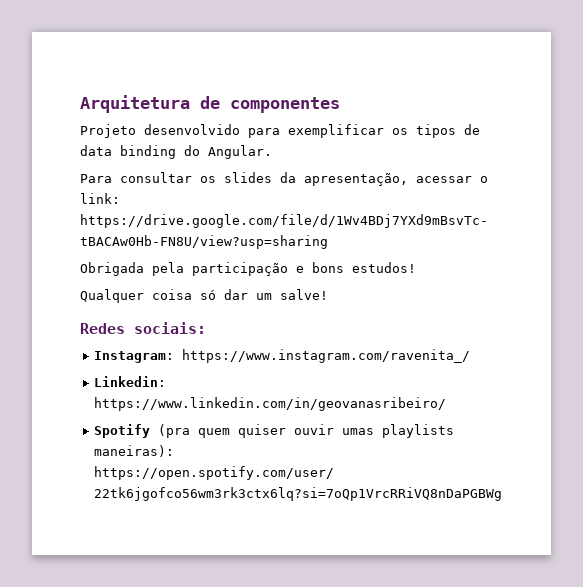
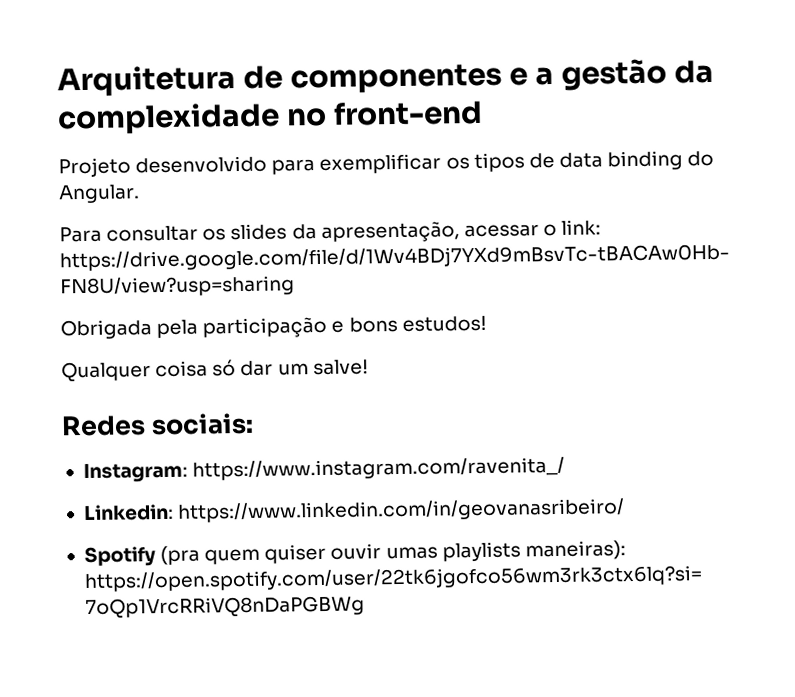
(340, 105) none -> [508,58,714,91] [57,100,483,135] e a gestão da complexidade no front-end

